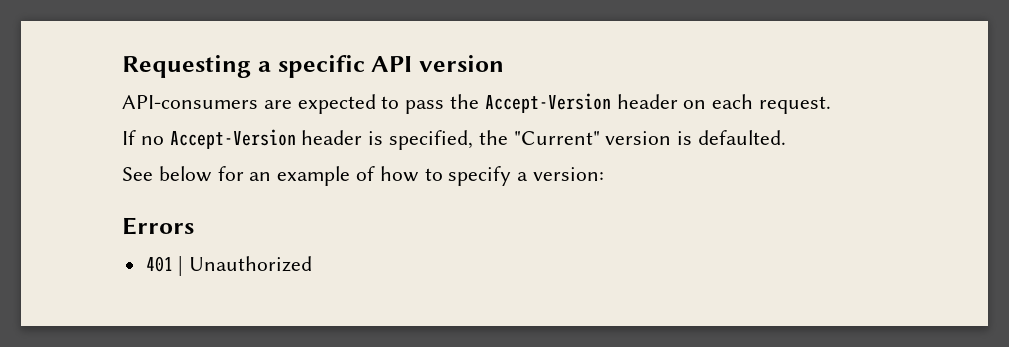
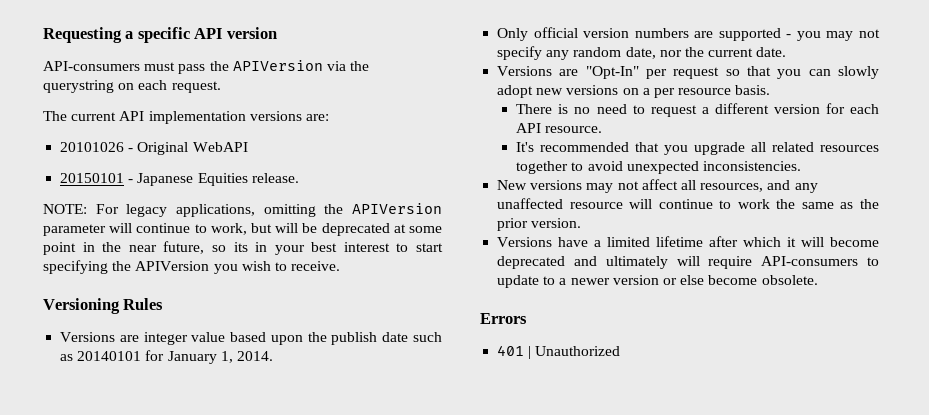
[263,93,832,114] [122,129,787,150] [122,166,605,186] are expected to pass the Accept-Version header on each request. // If no Accept-Version header is specified, the "Current" version is defaulted. // See below for an example of how to specify a version: -> [144,60,370,74] [43,80,221,93] [43,111,329,124] [60,142,248,155] [60,173,299,186] [43,203,442,217] [43,223,442,236] [43,241,443,255] [43,260,341,274] [43,298,164,314] [60,332,442,345] [60,350,273,364] [497,27,880,41] [497,46,787,60] [497,66,879,79] [497,85,771,98] [516,103,879,117] [516,123,603,133] [516,142,879,155] [516,161,802,174] [497,179,818,193] [497,198,879,209] [497,218,582,231] [497,236,879,247] [497,256,879,269] [497,275,818,288] must pass the APIVersion via the querystring on each request. // The current API implementation versions are: // 20101026 - Original WebAPI // 20150101 - Japanese Equities release. // NOTE: For legacy applications, omitting the APIVersion parameter will continue to work, but will be deprecated at some point in the near future, so its in your best interest to start specifying the APIVersion you wish to receive. // Versioning Rules // Versions are integer value based upon the publish date such as 20140101 for January 1, 2014. // Only official version numbers are supported - you may not specify any random date, nor the current date. // Versions are "Opt-In" per request so that you can slowly adopt new versions on a per resource basis. // There is no need to request a different version for each API resource. // It's recommended that you upgrade all related resources together to avoid unexpected inconsistencies. // New versions may not affect all resources, and any unaffected resource will continue to work the same as the prior version. // Versions have a limited lifetime after which it will become deprecated and ultimately will require API-consumers to update to a newer version or else become obsolete.

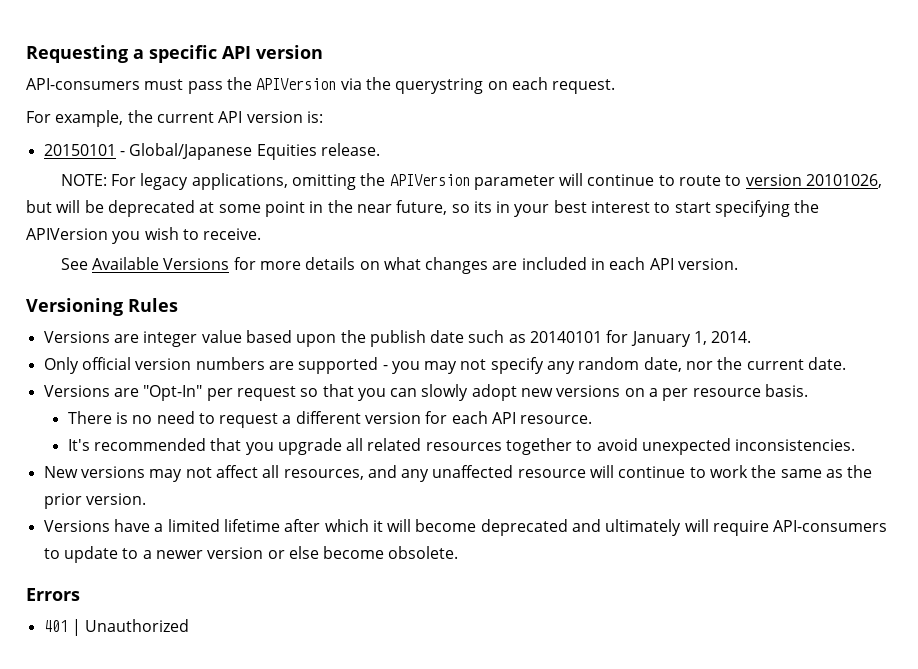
[43,111,329,124] [60,142,248,155] The current API implementation versions are: // 20101026 - Original WebAPI -> [26,110,323,127] For example, the current API version is:
[137,173,194,186] Japanese -> [129,143,253,160] Global/Japanese
[210,223,247,235] work, -> [679,174,883,188] route to version 20101026,
(341, 266) none -> [60,257,739,274] // See Available Versions for more details on what changes are included in each API version.

